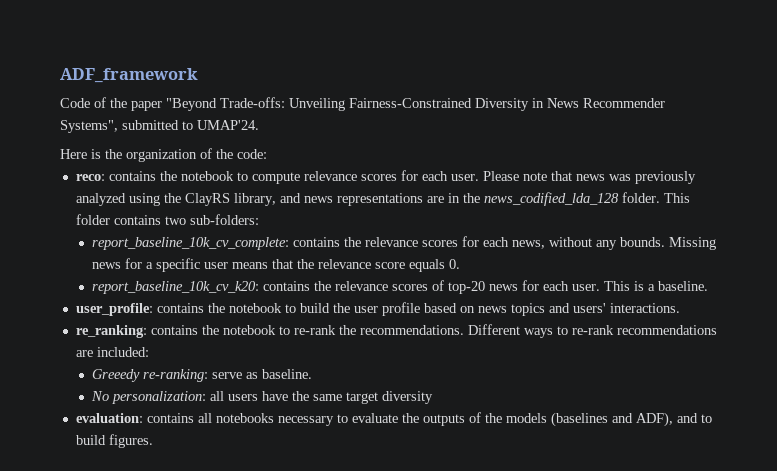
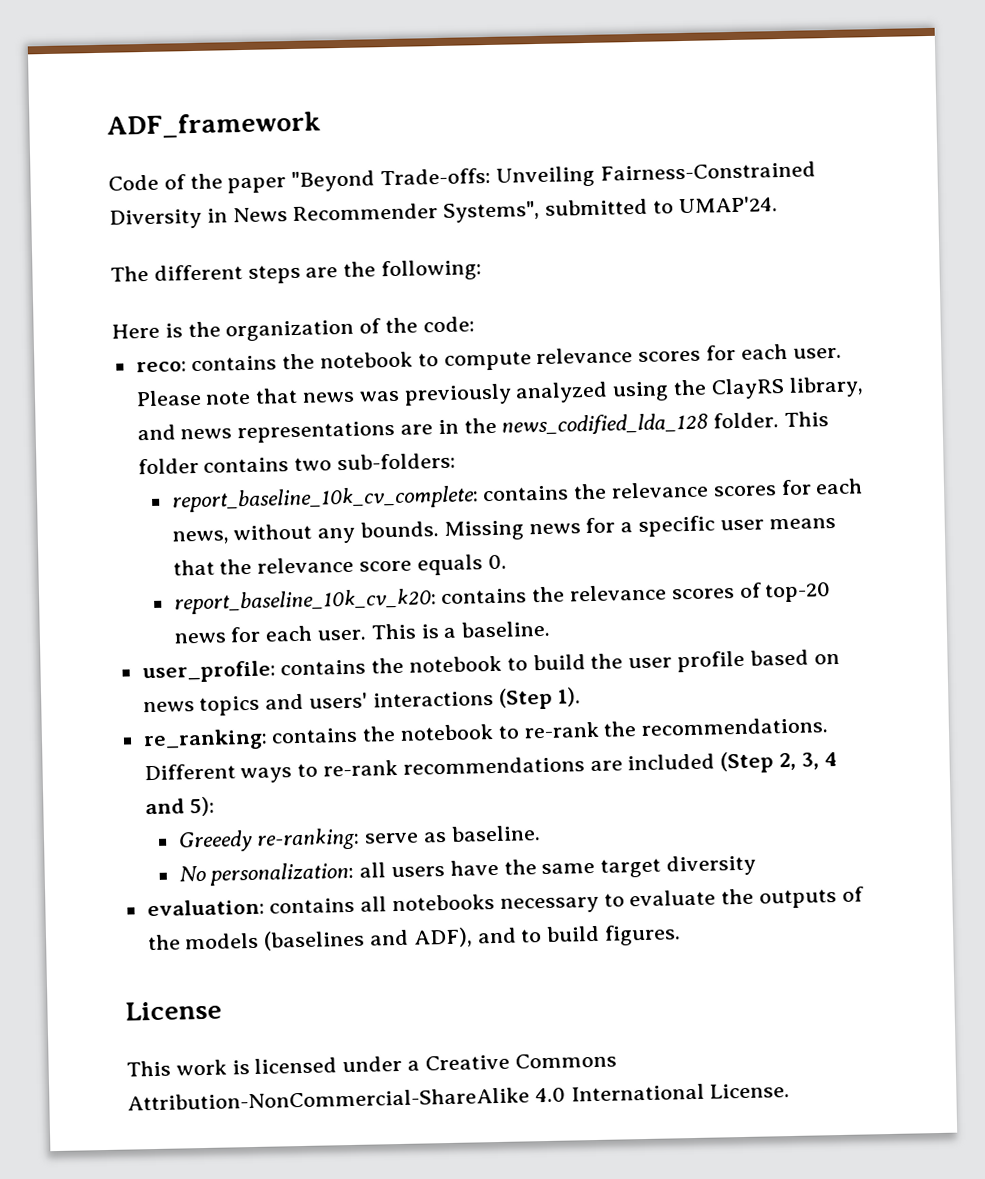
(259, 125) none -> [110,259,483,284] // The different steps are the following:
[609,303,680,313] interactions. -> [372,687,582,710] interactions (Step 1).
[96,347,149,357] included: -> [627,751,837,774] [144,796,216,817] included (Step 2, 3, 4 and 5):
(153, 441) none -> [125,1000,222,1021] [126,1052,617,1077] [127,1083,791,1111] // License // This work is licensed under a Creative Commons Attribution-NonCommercial-ShareAlike 4.0 International License.

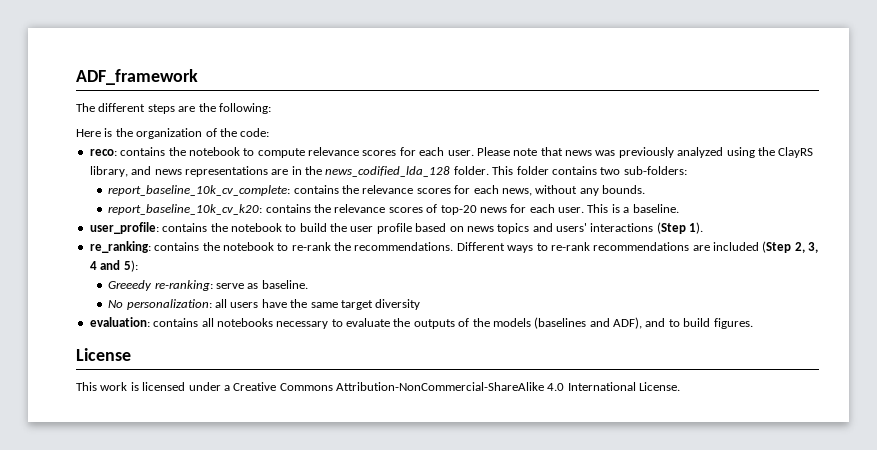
[108,161,816,194] [109,196,778,230] // Code of the paper "Beyond Trade-offs: Unveiling Fairness-Constrained Diversity in News Recommender Systems", submitted to UMAP'24. -> (198, 77) none
[443,515,836,541] [172,554,507,576] Missing news for a specific user means that the relevance score equals 0. -> (646, 189) none

